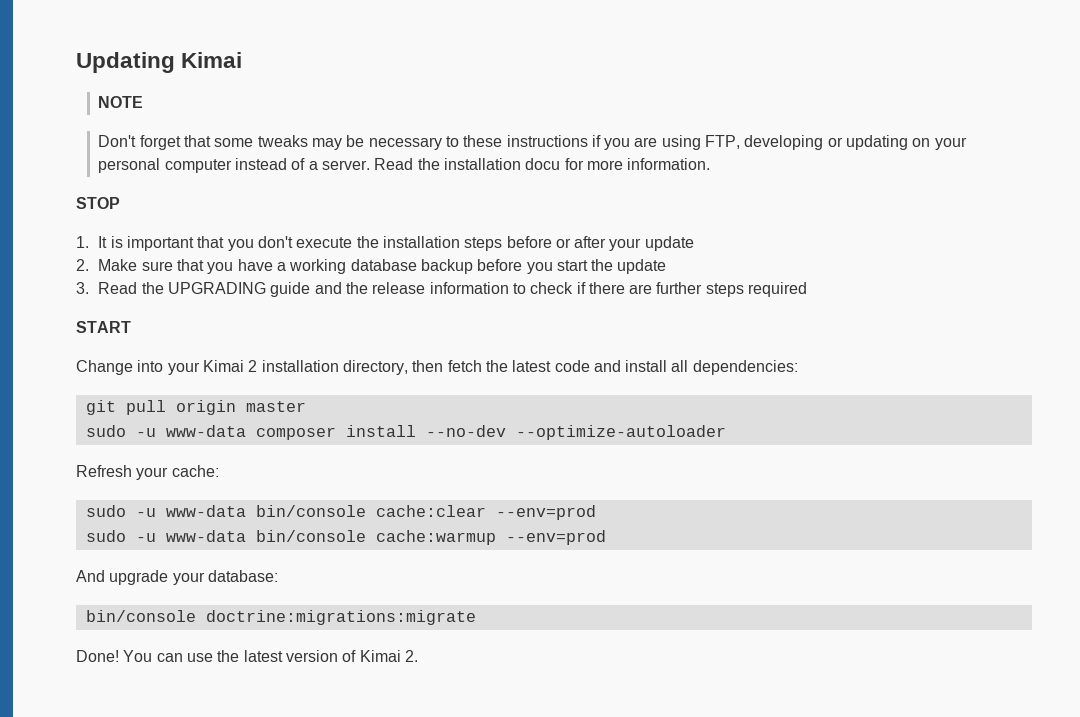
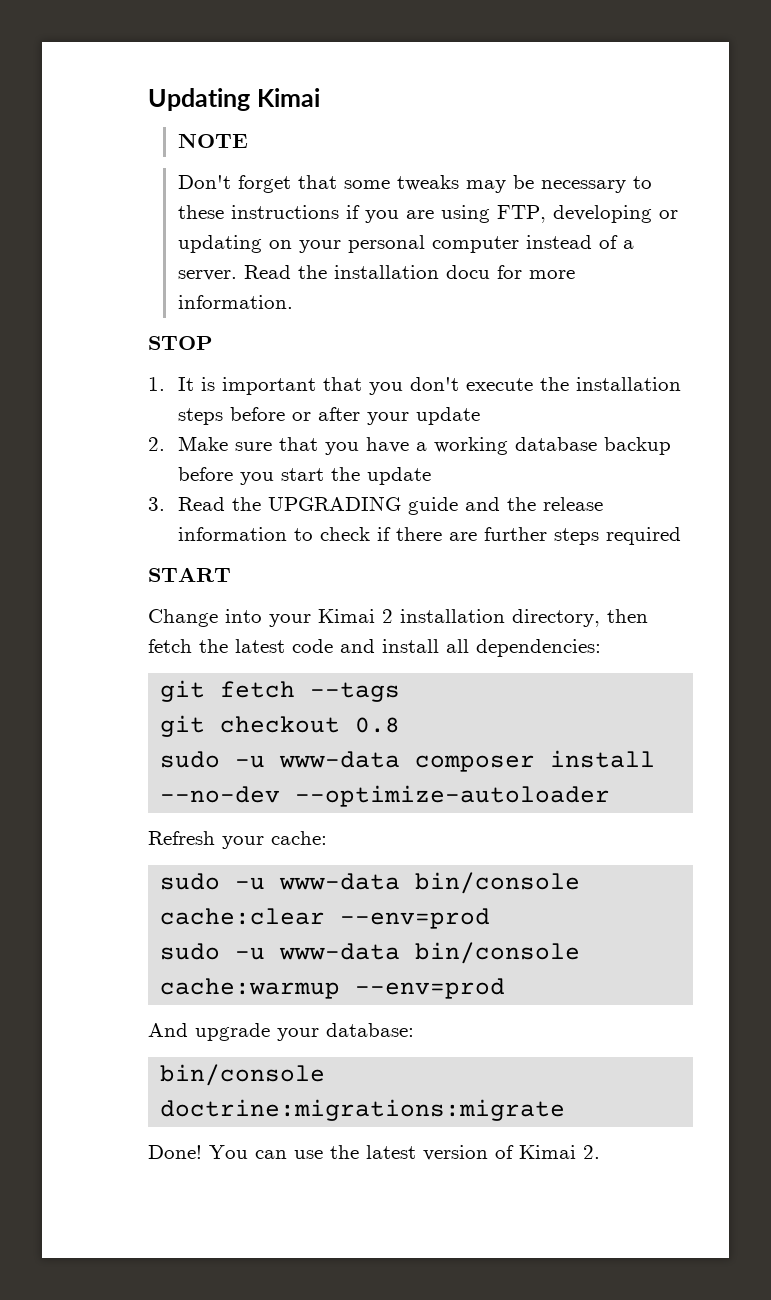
[125,400,306,415] pull origin master -> [220,681,401,702] [160,715,401,737] fetch --tags // git checkout 0.8

